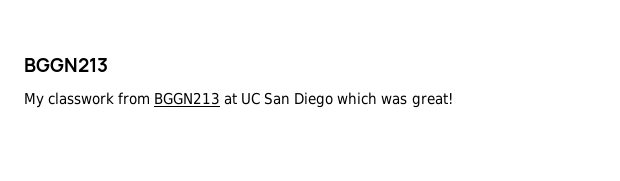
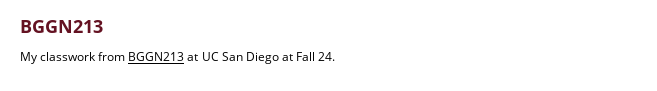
[337,92,453,108] which was great! -> [281,52,336,61] at Fall 24.

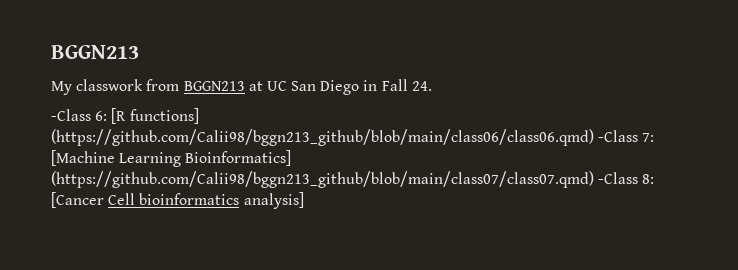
[281,54,293,61] at -> [363,80,378,91] in
(336, 56) none -> [51,108,199,124] [51,129,655,146] [51,150,292,167] [51,171,655,188] [51,192,304,209] // -Class 6: [R functions] (https://github.com/Calii98/bggn213_github/blob/main/class06/class06.qmd) -Class 7: [Machine Learning Bioinformatics] (https://github.com/Calii98/bggn213_github/blob/main/class07/class07.qmd) -Class 8: [Cancer Cell bioinformatics analysis]

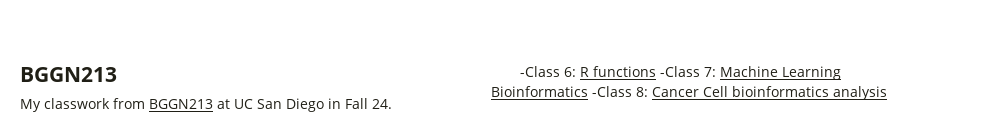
[111,108,199,124] [51,129,655,146] [51,150,292,167] [51,171,594,188] [R functions] (https://github.com/Calii98/bggn213_github/blob/main/class06/class06.qmd) -Class 7: [Machine Learning Bioinformatics] (https://github.com/Calii98/bggn213_github/blob/main/class07/class07.qmd) -> [579,66,841,80] [491,86,588,97] R functions -Class 7: Machine Learning Bioinformatics
[51,192,104,208] [Cancer -> [652,87,699,97] Cancer
[243,192,304,209] analysis] -> [833,86,887,100] analysis

